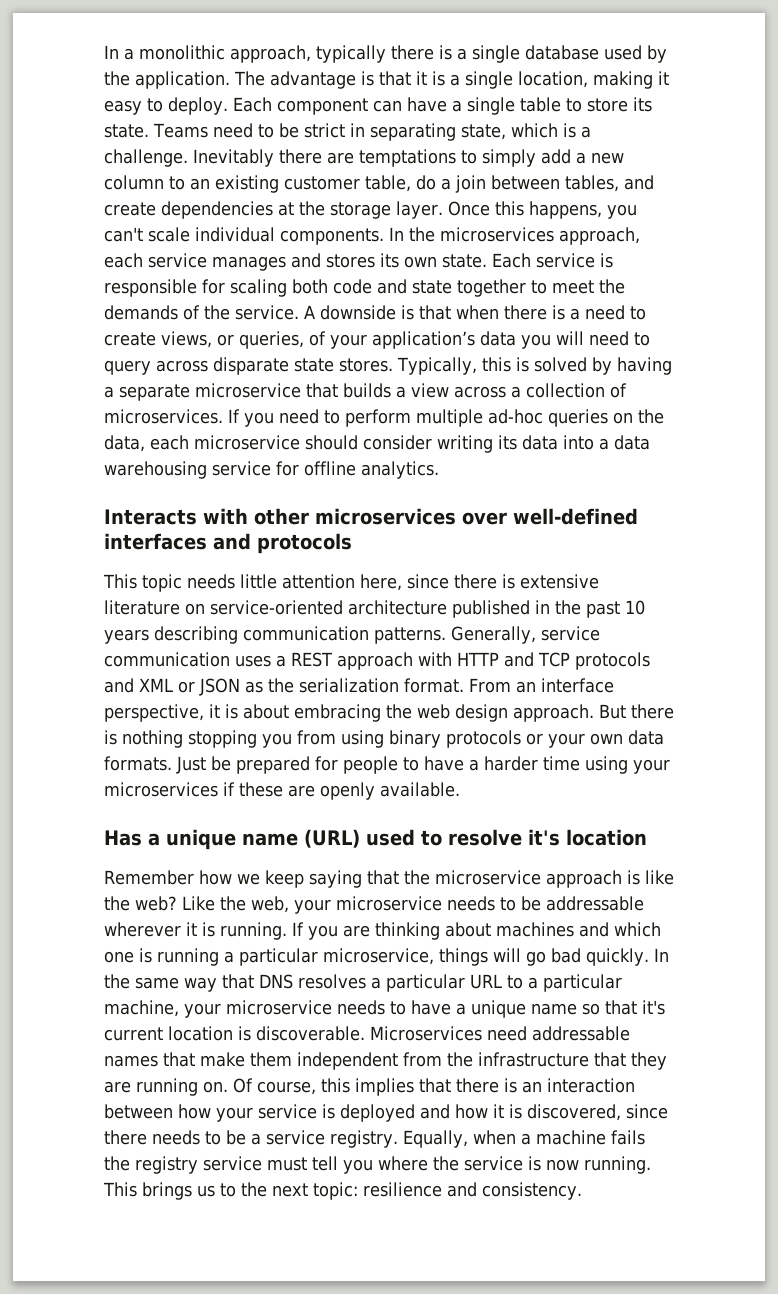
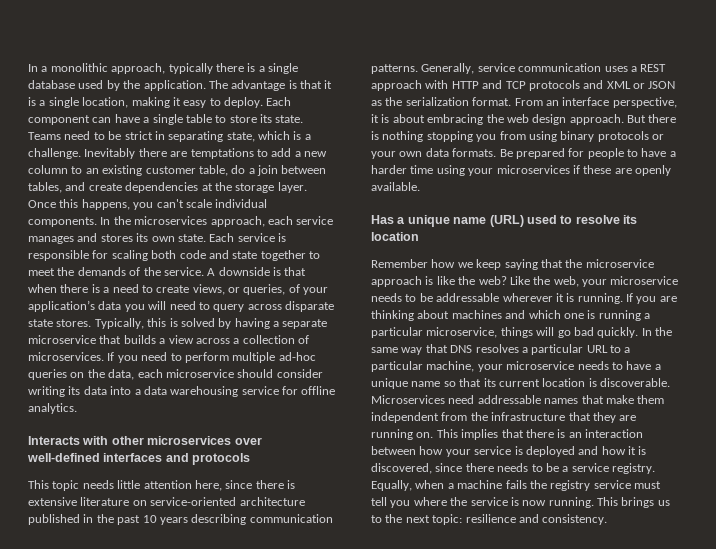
[482,149,536,167] simply -> (268, 153) none
[176,756,231,774] Just be -> [499,149,513,157] Be
[528,829,560,846] it's -> [623,215,637,224] its
[642,1000,665,1015] it's -> [483,378,496,387] its
[233,1078,350,1095] Of course, this -> [436,429,458,438] This

